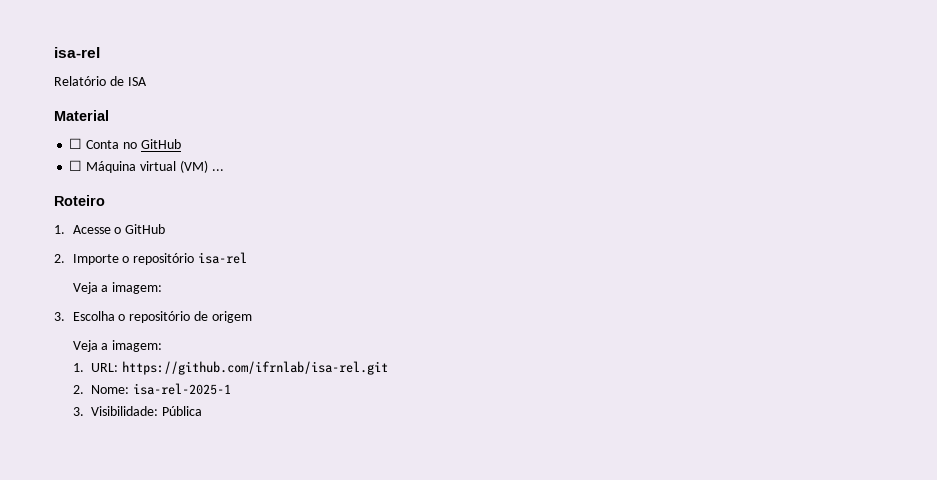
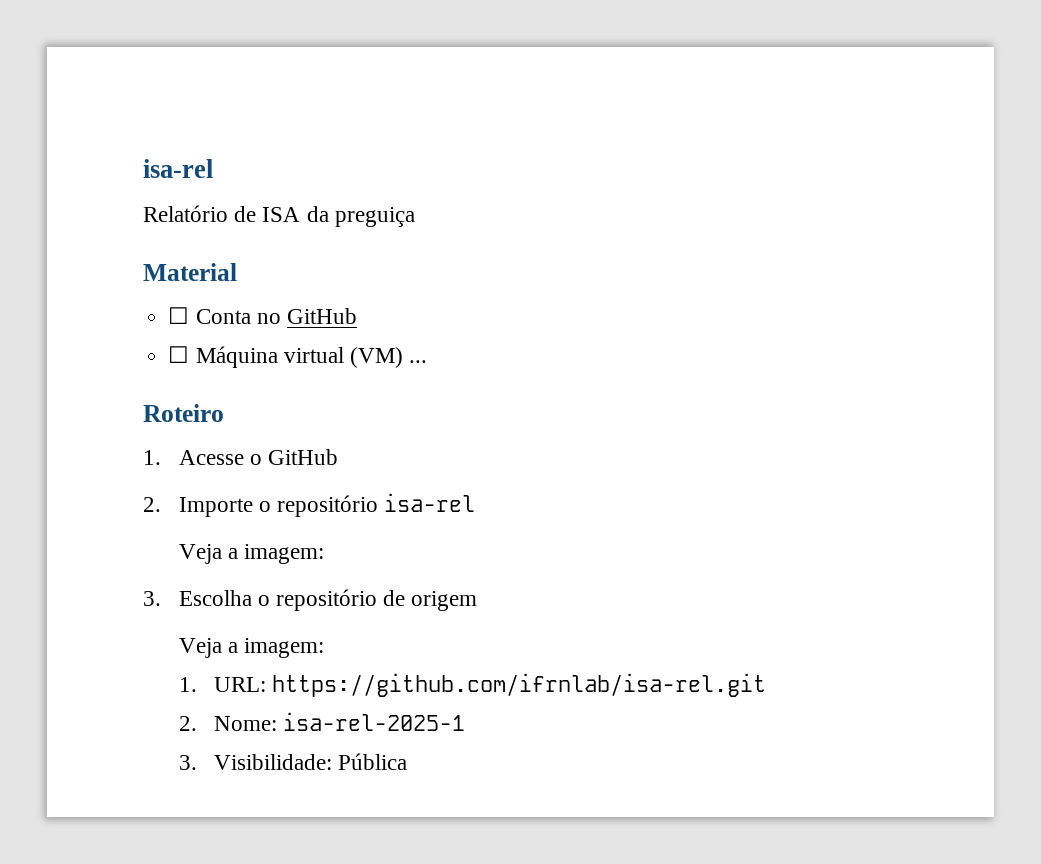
(147, 81) none -> [306,206,415,227] da preguiça

